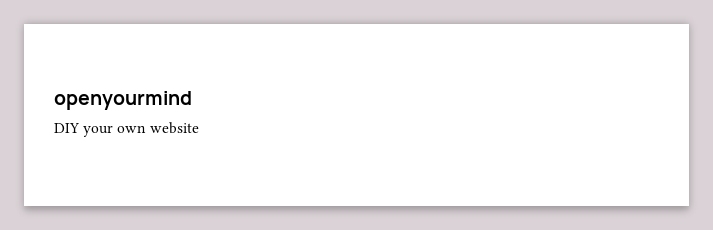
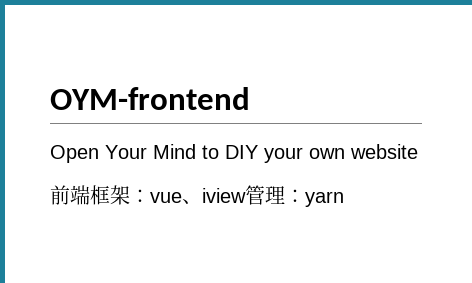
[54,91,192,110] openyourmind // -> [50,87,250,110] [50,144,219,163] OYM-frontend // Open Your Mind to
(199, 128) none -> [50,185,344,207] // 前端框架：vue、iview管理：yarn

